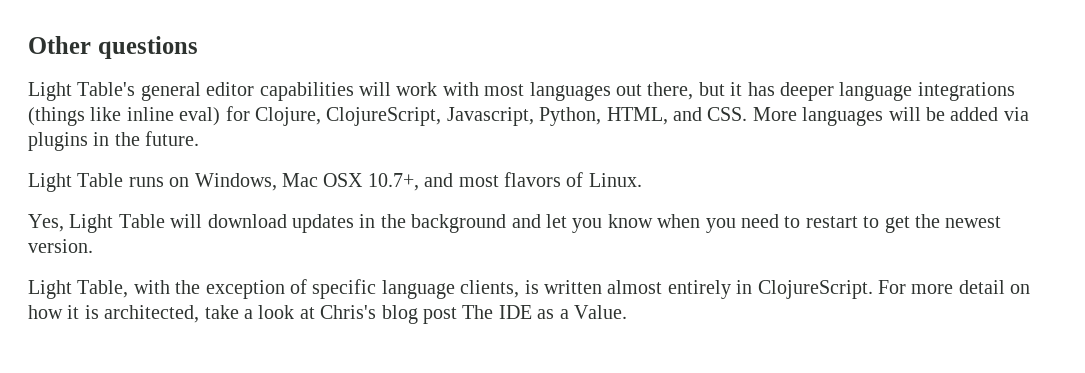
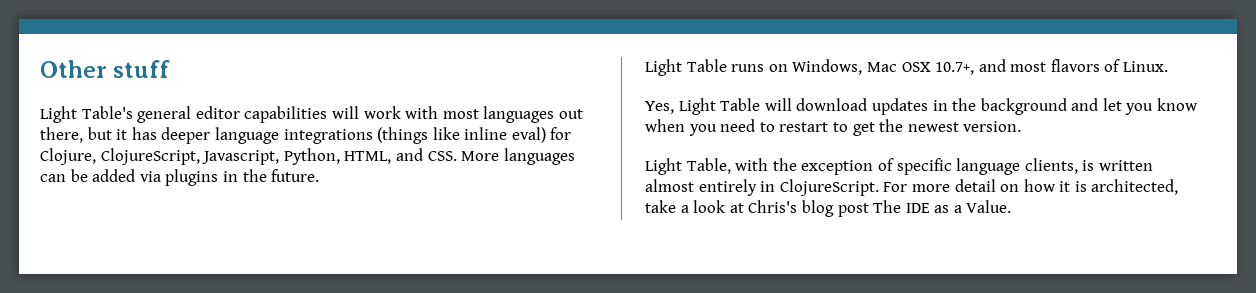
[97,36,198,59] questions -> [113,60,171,78] stuff
[888,107,921,121] will -> [40,174,66,182] can

